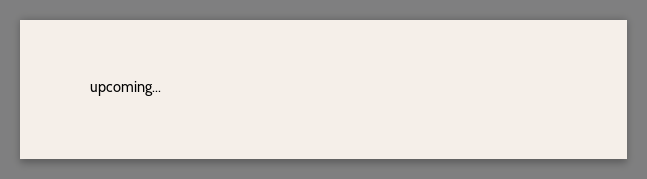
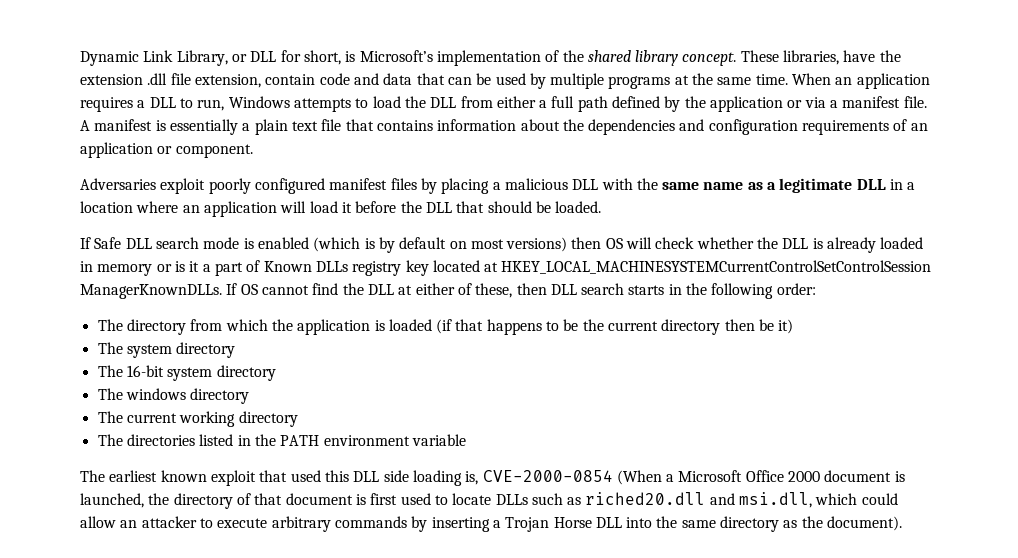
[90,81,161,96] upcoming... -> [80,50,901,66] [80,73,930,89] [80,96,927,112] [80,119,928,135] [80,142,253,158] [80,178,916,194] [80,201,602,217] [80,237,924,253] [80,260,932,276] [80,283,816,299] [97,319,794,335] [97,342,236,358] [97,365,276,381] [97,388,250,404] [97,411,298,427] [97,434,466,446] [80,470,905,486] [80,492,898,509] [80,516,903,532] Dynamic Link Library, or DLL for short, is Microsoft’s implementation of the shared library concept. These libraries, have the extension .dll file extension, contain code and data that can be used by multiple programs at the same time. When an application requires a DLL to run, Windows attempts to load the DLL from either a full path defined by the application or via a manifest file. A manifest is essentially a plain text file that contains information about the dependencies and configuration requirements of an application or component. // Adversaries exploit poorly configured manifest files by placing a malicious DLL with the same name as a legitimate DLL in a location where an application will load it before the DLL that should be loaded. // If Safe DLL search mode is enabled (which is by default on most versions) then OS will check whether the DLL is already loaded in memory or is it a part of Known DLLs registry key located at HKEY_LOCAL_MACHINESYSTEMCurrentControlSetControlSession ManagerKnownDLLs. If OS cannot find the DLL at either of these, then DLL search starts in the following order: // The directory from which the application is loaded (if that happens to be the current directory then be it) // The system directory // The 16-bit system directory // The windows directory // The current working directory // The directories listed in the PATH environment variable // The earliest known exploit that used this DLL side loading is, CVE-2000-0854 (When a Microsoft Office 2000 document is launched, the directory of that document is first used to locate DLLs such as riched20.dll and msi.dll, which could allow an attacker to execute arbitrary commands by inserting a Trojan Horse DLL into the same directory as the document).

